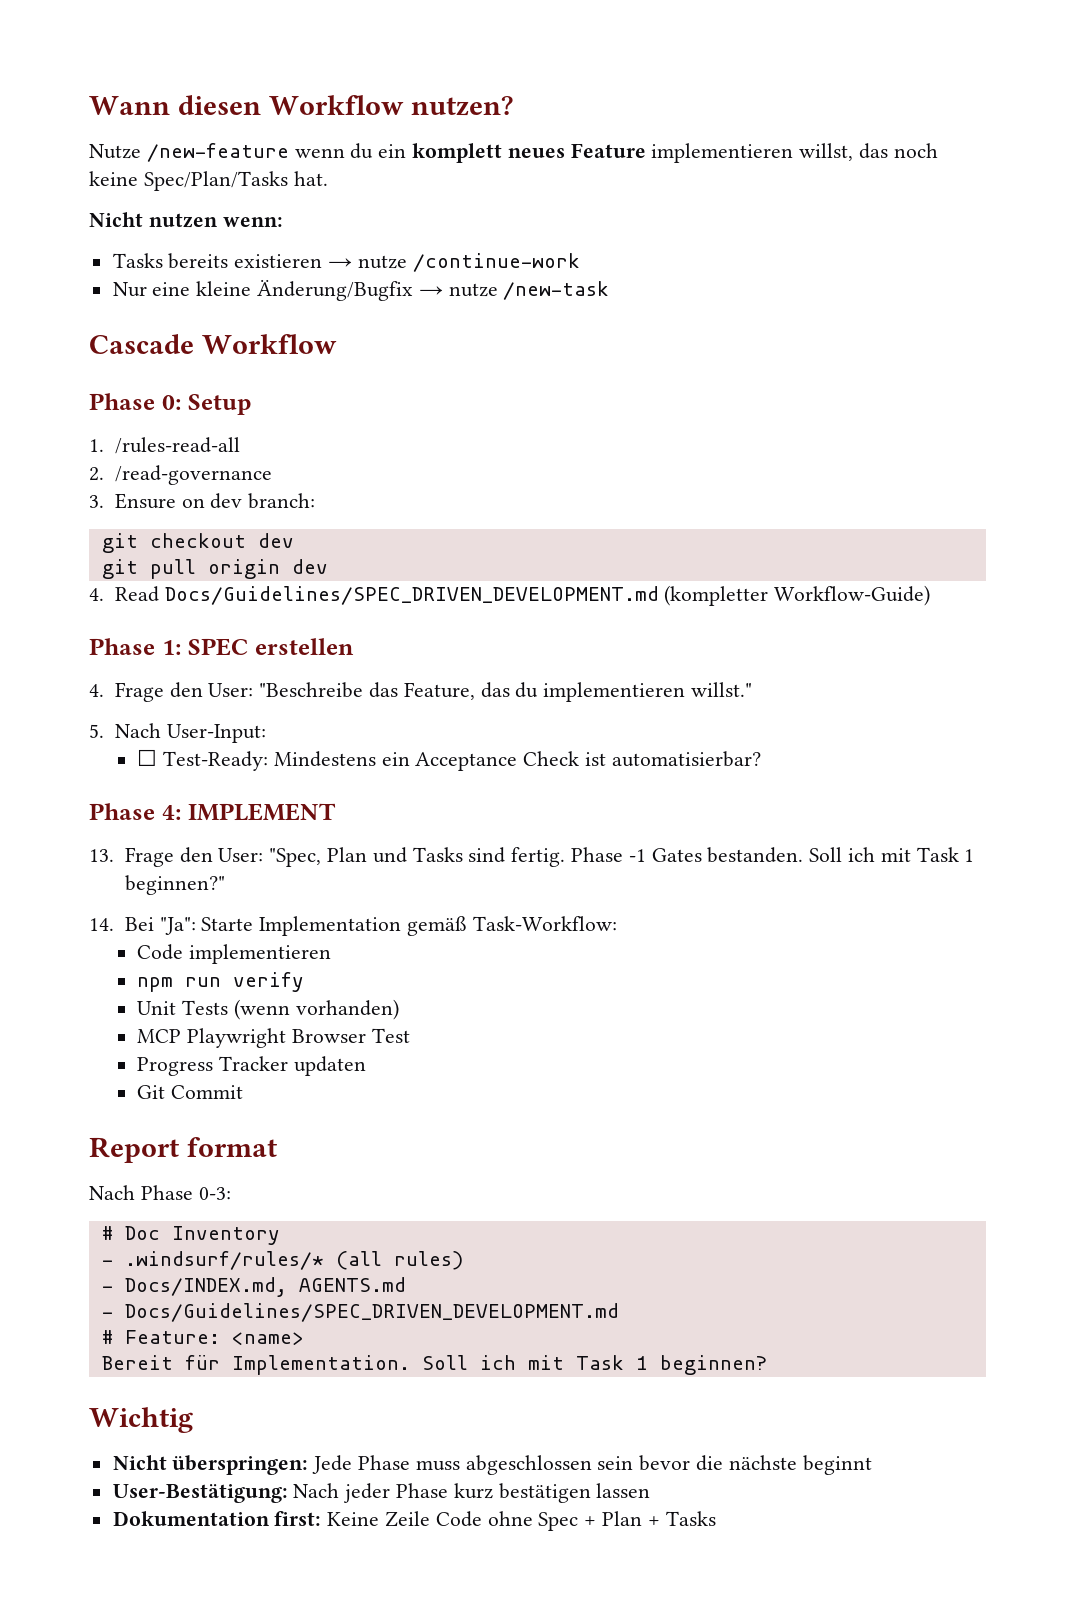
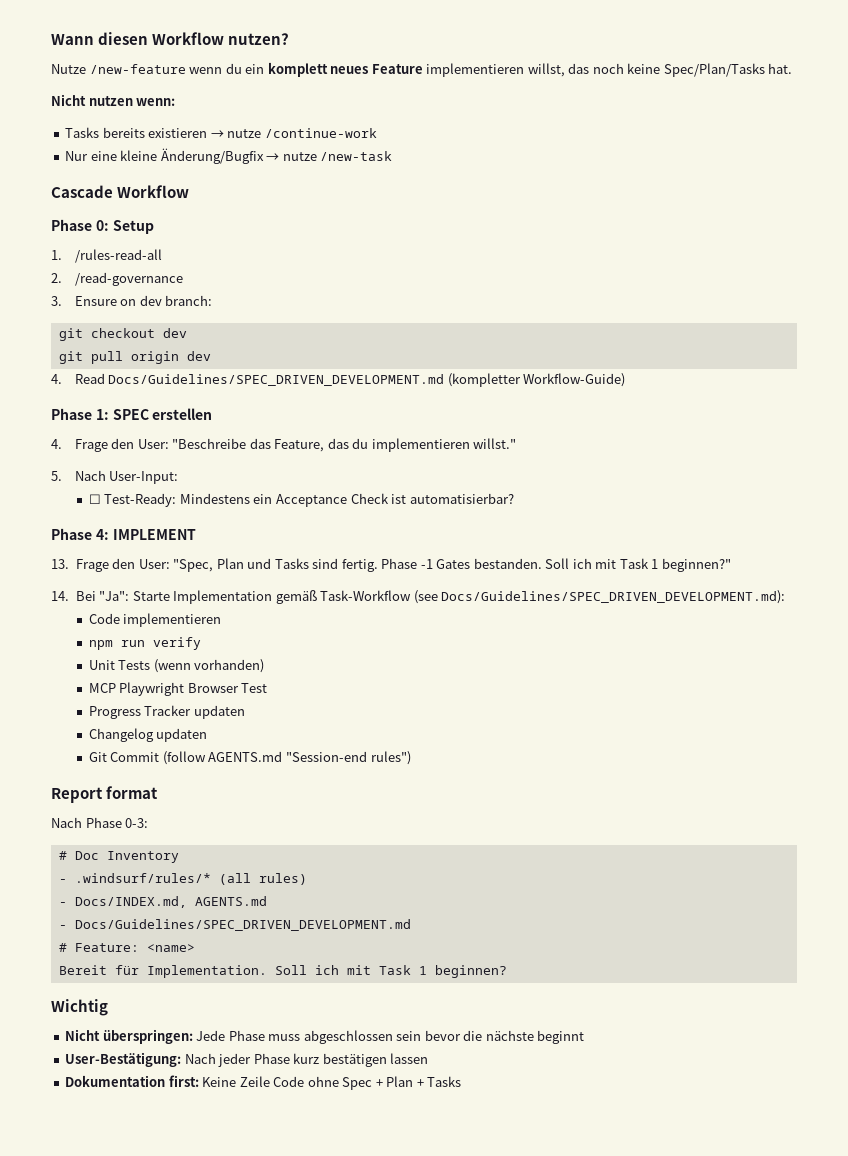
[472,916,617,931] Task-Workflow: -> [320,590,786,604] Task-Workflow (see Docs/Guidelines/SPEC_DRIVEN_DEVELOPMENT.md):
(366, 1066) none -> [88,728,208,742] // Changelog updaten
(243, 1092) none -> [162,751,411,765] (follow AGENTS.md "Session-end rules")

